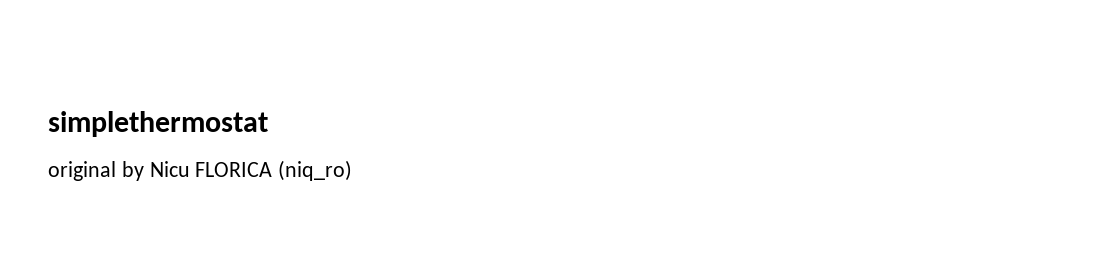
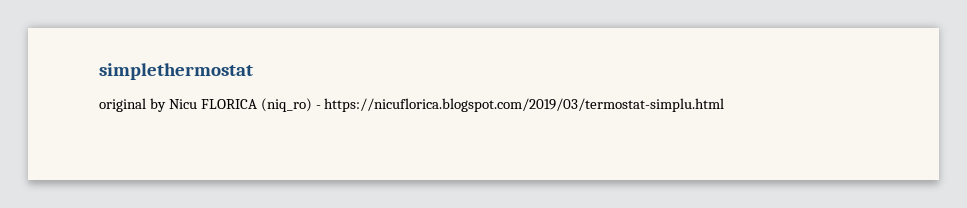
(353, 170) none -> [315,98,725,112] - https://nicuflorica.blogspot.com/2019/03/termostat-simplu.html

